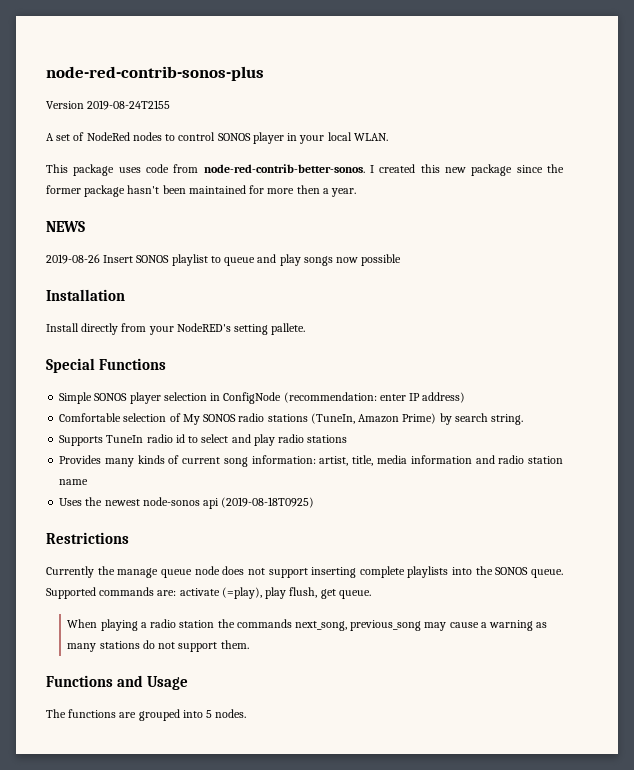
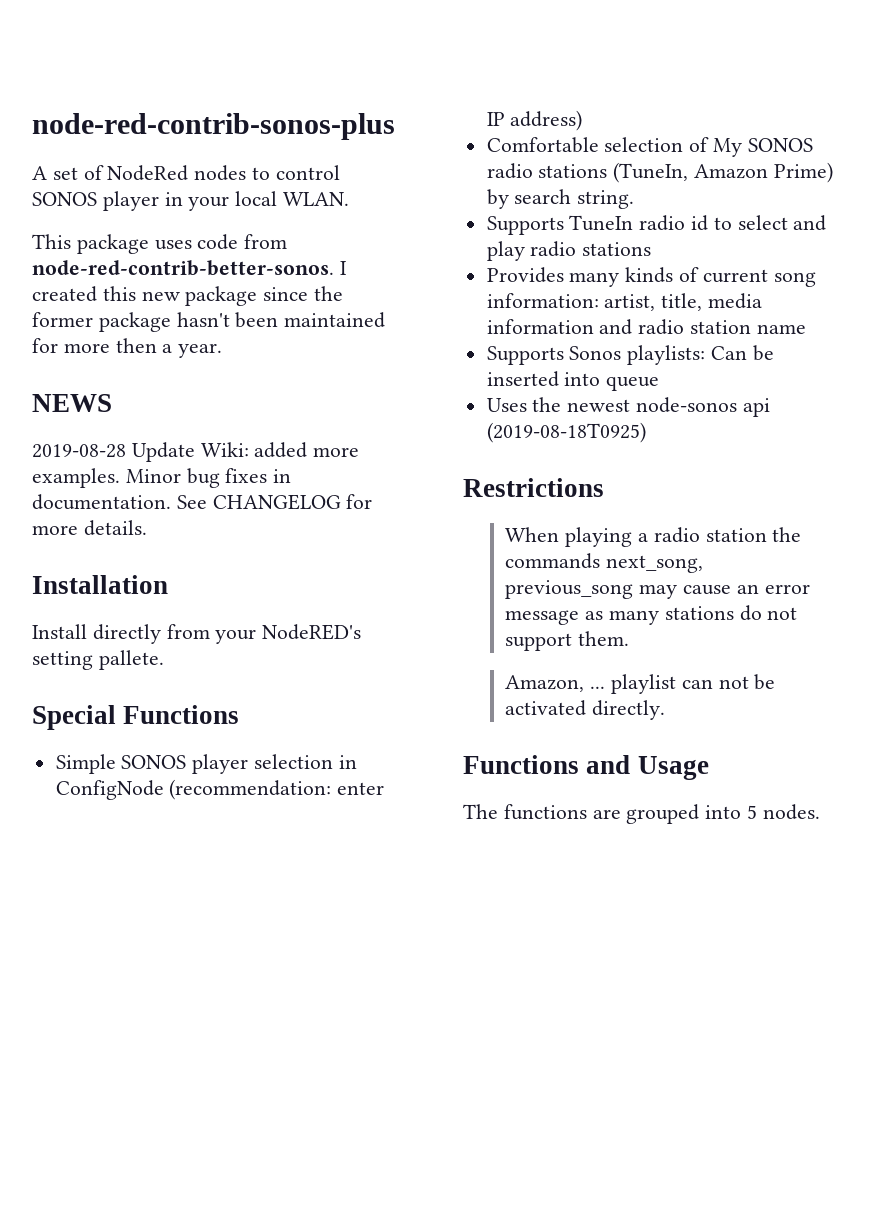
[46,100,171,110] // Version 2019-08-24T2155 -> (395, 126) none
[46,254,402,266] 2019-08-26 Insert SONOS playlist to queue and play songs now possible -> [32,442,360,462] [32,468,292,488] [32,494,373,510] [32,520,147,536] 2019-08-28 Update Wiki: added more examples. Minor bug fixes in documentation. See CHANGELOG for more details.
(89, 482) none -> [486,345,774,365] [486,371,660,391] // Supports Sonos playlists: Can be inserted into queue
[46,566,564,578] [46,587,371,599] // Currently the manage queue node does not support inserting complete playlists into the SONOS queue. Supported commands are: activate (=play), play flush, get queue. -> (604, 487) none
[480,620,534,631] a warning -> [736,584,810,594] [505,610,580,625] an error message
(249, 644) none -> [505,674,776,694] [505,700,666,720] // Amazon, ... playlist can not be activated directly.

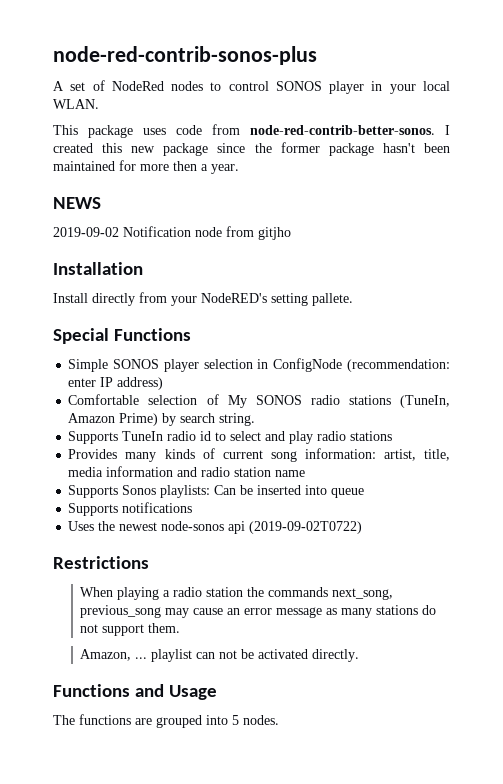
[32,442,360,462] [32,468,292,488] [32,494,373,510] [32,520,147,536] 2019-08-28 Update Wiki: added more examples. Minor bug fixes in documentation. See CHANGELOG for more details. -> [53,226,291,240] 2019-09-02 Notification node from gitjho
(660, 383) none -> [68,502,193,516] // Supports notifications
[486,422,646,443] (2019-08-18T0925) -> [249,521,363,534] (2019-09-02T0722)

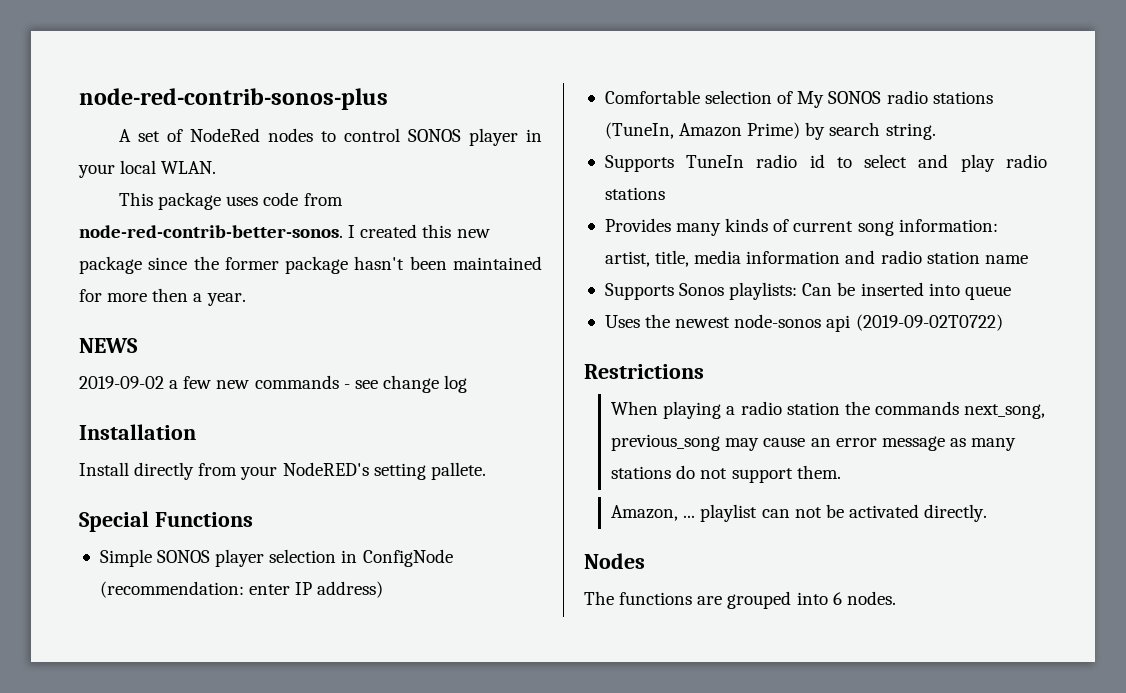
[123,226,291,240] Notification node from gitjho -> [169,375,468,393] a few new commands - see change log
[68,502,193,516] // Supports notifications -> (1011, 293) none
[53,684,218,700] Functions and Usage -> [584,553,645,569] Nodes
[232,715,239,725] 5 -> [832,592,842,605] 6

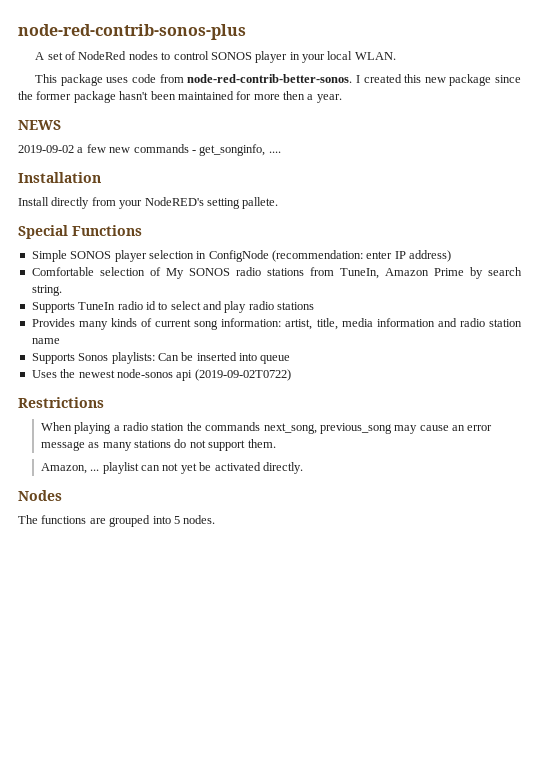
[354,375,468,393] see change log -> [199,144,281,156] get_songinfo, ....
[604,122,801,139] (TuneIn, Amazon Prime) -> [309,267,464,279] from TuneIn, Amazon Prime
(822, 512) none -> [180,463,197,474] yet
[832,592,842,605] 6 -> [173,516,180,524] 5

